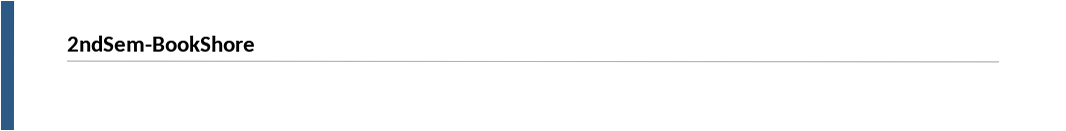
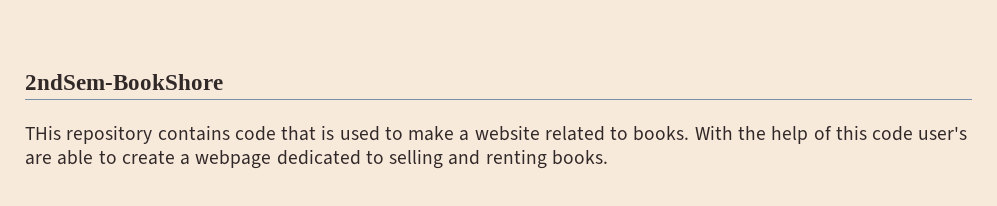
(256, 43) none -> [25,125,968,144] [25,149,608,169] // THis repository contains code that is used to make a website related to books. With the help of this code user's are able to create a webpage dedicated to selling and renting books.

